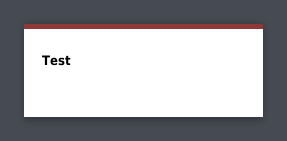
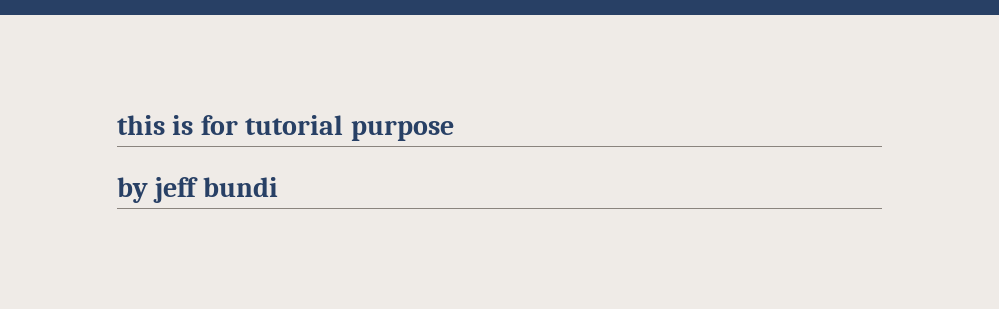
[42,55,71,66] Test -> [117,115,454,141] [117,177,278,203] this is for tutorial purpose // by jeff bundi

